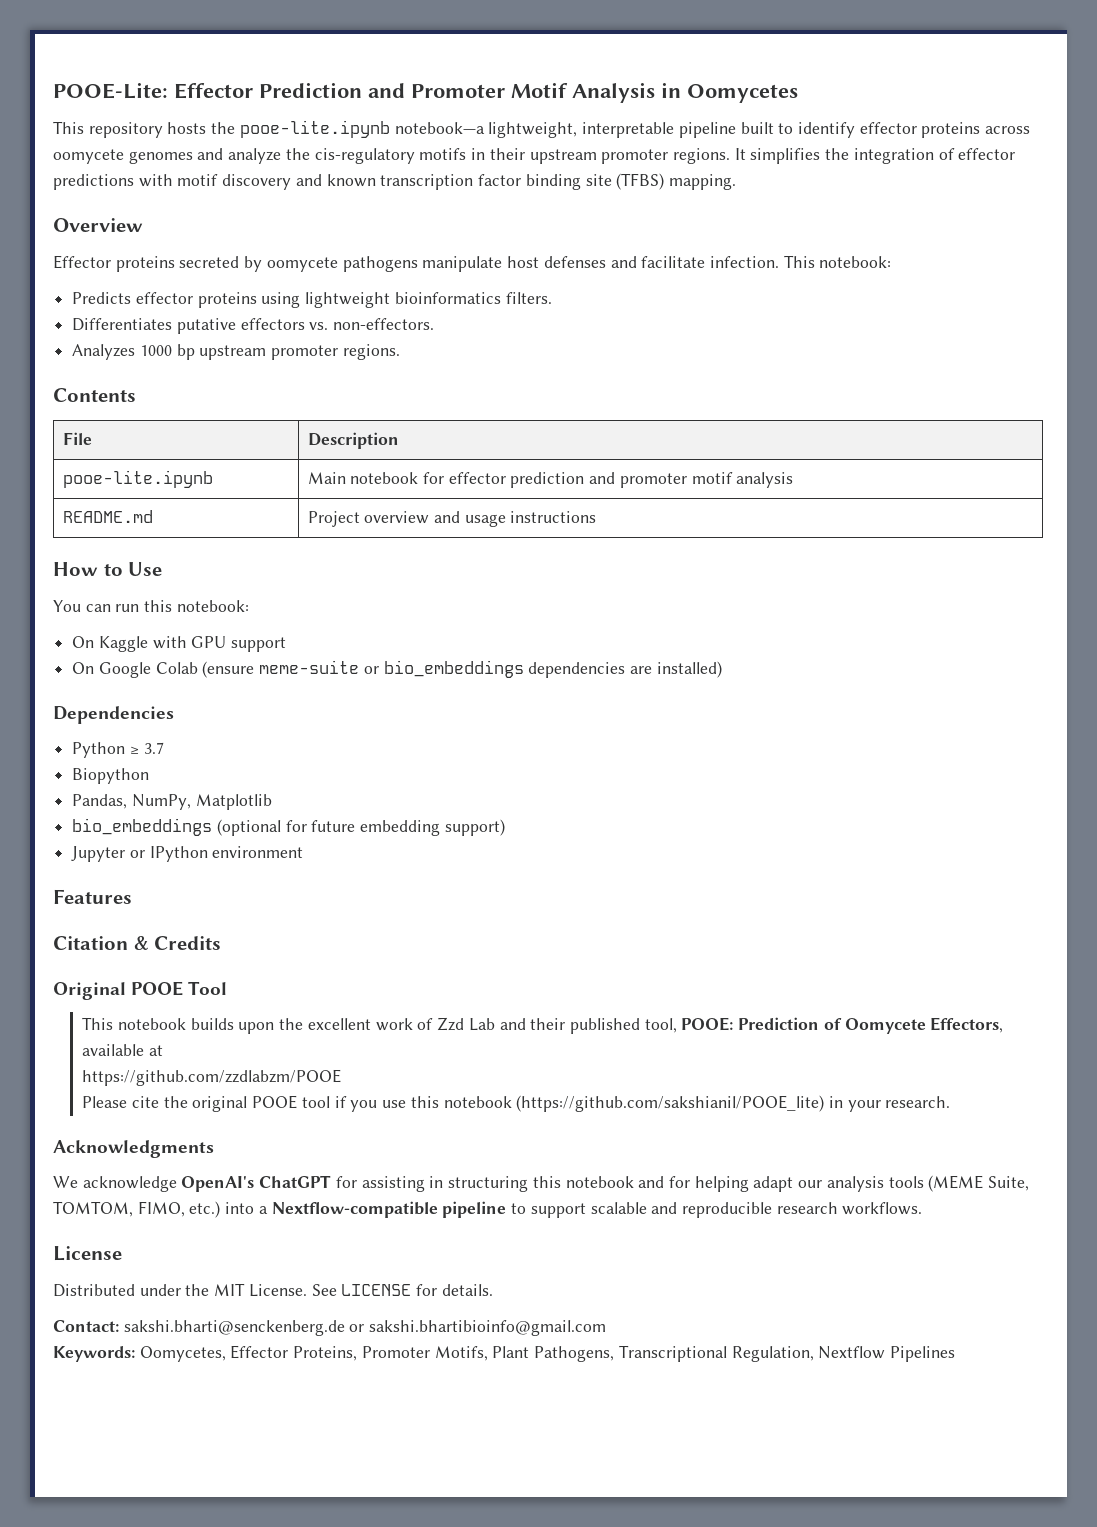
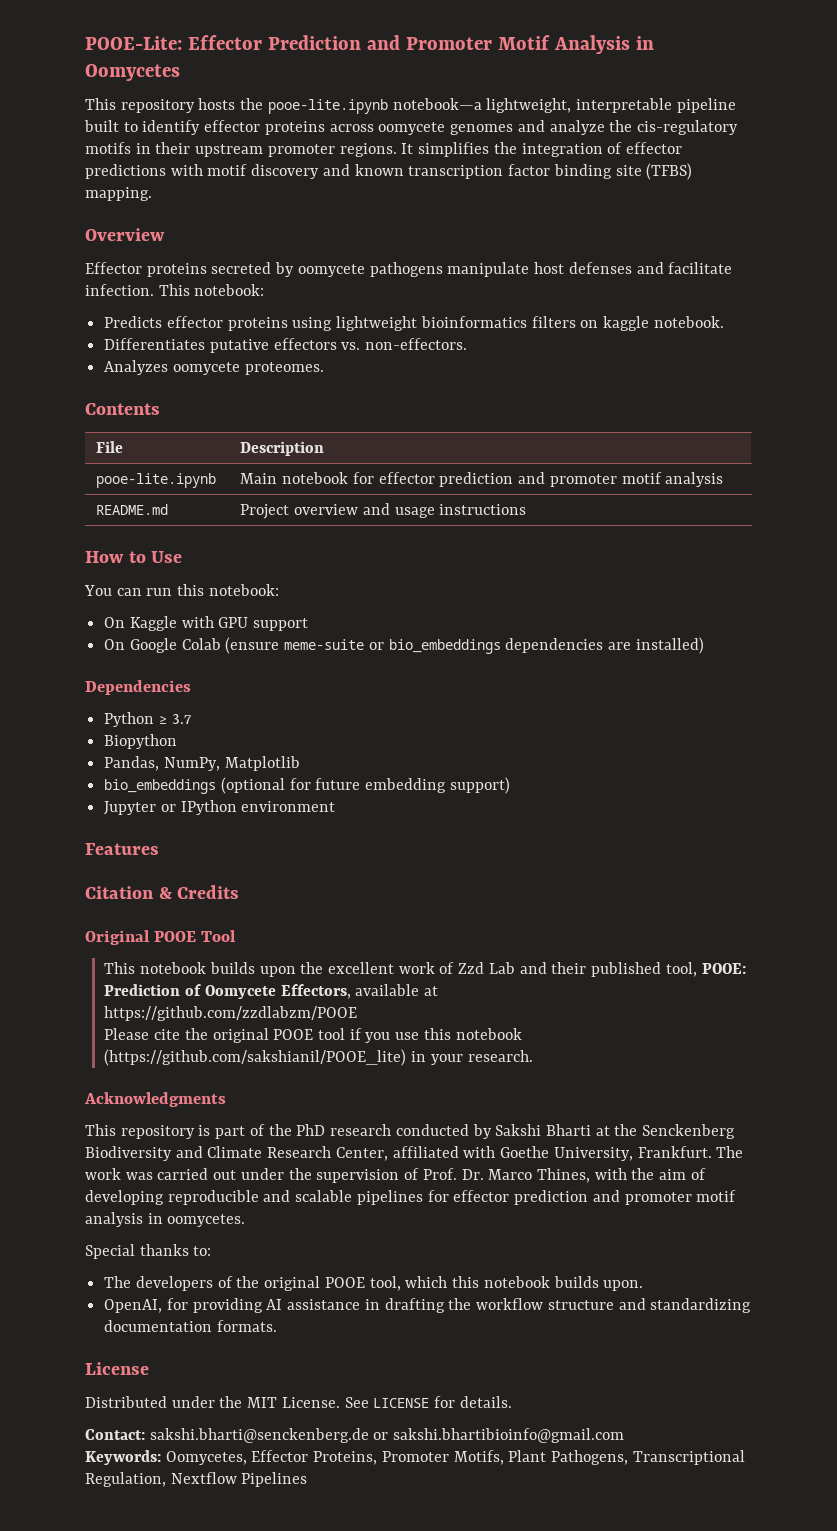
[505,292,552,304] filters. -> [531,316,724,331] filters on kaggle notebook.
[139,344,400,360] 1000 bp upstream promoter regions. -> [172,362,324,375] oomycete proteomes.
[53,1175,1030,1192] [53,1201,923,1218] We acknowledge OpenAI's ChatGPT for assisting in structuring this notebook and for helping adapt our analysis tools (MEME Suite, TOMTOM, FIMO, etc.) into a Nextflow-compatible pipeline to support scalable and reproducible research workflows. -> [85,1124,736,1139] [85,1146,744,1161] [85,1168,706,1183] [85,1190,737,1205] [85,1212,246,1227] [85,1244,212,1259] [104,1276,644,1291] [104,1298,752,1313] [104,1320,277,1332] This repository is part of the PhD research conducted by Sakshi Bharti at the Senckenberg Biodiversity and Climate Research Center, affiliated with Goethe University, Frankfurt. The work was carried out under the supervision of Prof. Dr. Marco Thines, with the aim of developing reproducible and scalable pipelines for effector prediction and promoter motif analysis in oomycetes. // Special thanks to: // The developers of the original POOE tool, which this notebook builds upon. // OpenAI, for providing AI assistance in drafting the workflow structure and standardizing documentation formats.

